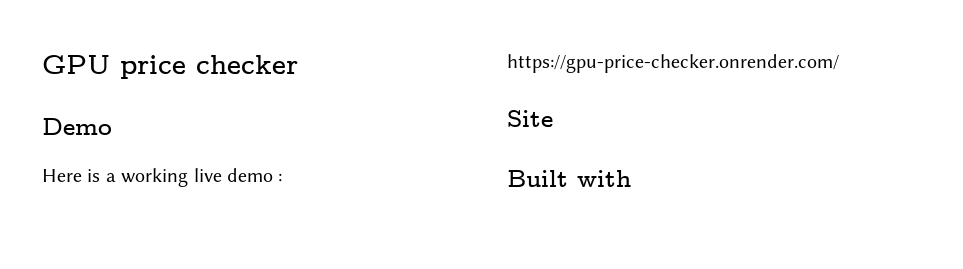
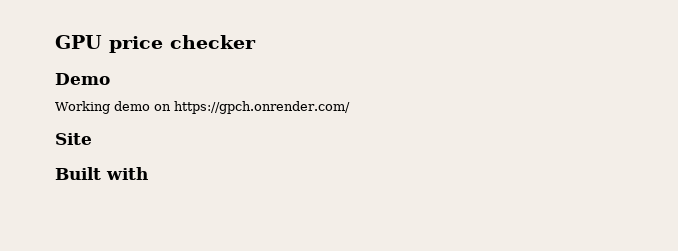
[42,168,283,187] [507,54,839,73] Here is a working live demo : https://gpu-price-checker.onrender.com/ -> [55,101,350,114] Working demo on https://gpch.onrender.com/

